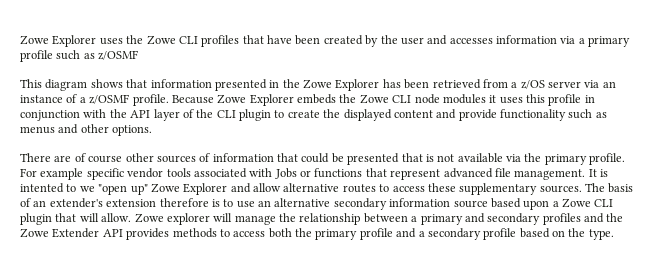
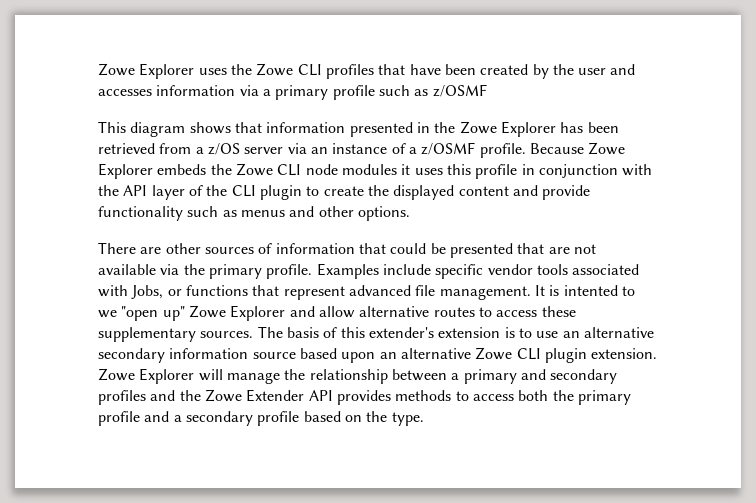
[74,153,123,163] of course -> (162, 250) none
[425,154,434,162] is -> [548,247,570,254] are
[20,168,84,180] For example -> [316,263,431,279] Examples include
[274,168,297,179] Jobs -> [131,285,164,299] Jobs,
[33,200,47,207] an -> [340,327,365,338] this
[159,198,209,207] therefore -> (501, 332) none
[552,201,559,207] a -> [379,348,471,359] an alternative
[55,213,210,225] that will allow. Zowe explorer -> [591,348,658,359] [98,368,195,384] extension. Zowe Explorer

